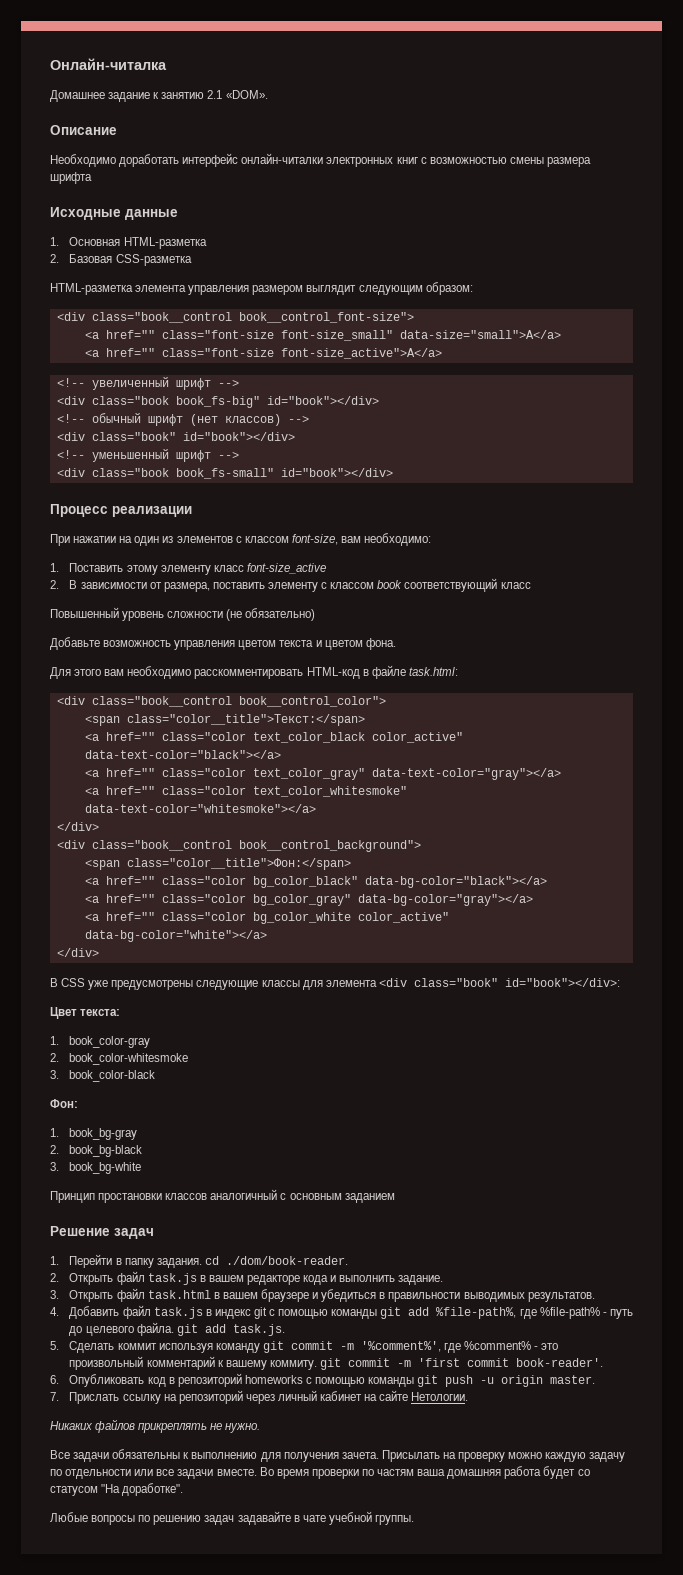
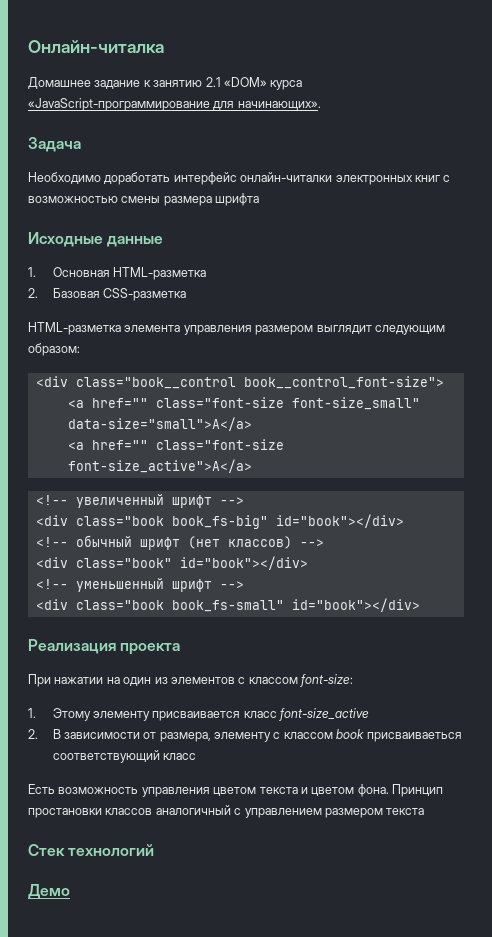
[225,90,268,99] [50,125,117,135] «DOM». // Описание -> [223,77,303,90] [28,98,321,111] [28,137,81,152] «DOM» курса «JavaScript-программирование для начинающих». // Задача
[50,504,192,517] Процесс реализации -> [28,639,181,655] Реализация проекта
[291,533,432,546] [50,563,211,575] font-size, вам необходимо: // 1. Поставить этому элементу -> [300,674,353,687] [28,708,241,721] font-size: // 1. Этому элементу присваивается
[212,582,265,589] поставить -> (211, 737) none
(403, 584) none -> [366,732,462,742] присваиваеться
[50,607,316,621] [50,637,100,650] Повышенный уровень сложности (не обязательно) // Добавьте -> [28,784,55,794] Есть
[50,665,458,679] [56,696,386,707] [84,714,365,726] [84,732,463,743] [84,750,281,759] [84,768,561,780] [84,786,407,797] [84,804,316,813] [56,822,99,831] [56,840,421,852] [84,858,351,870] [84,876,547,888] [84,894,533,906] [84,912,449,924] [84,930,267,942] [56,948,99,957] [50,978,620,990] [50,1007,121,1019] [50,1036,151,1048] [50,1053,189,1065] [50,1070,156,1082] [50,1099,78,1108] [50,1128,138,1140] [50,1145,143,1157] [50,1162,142,1174] // Для этого вам необходимо расскомментировать HTML-код в файле task.html: // <div class="book__control book__control_color"> // <span class="color__title">Текст:</span> // <a href="" class="color text_color_black color_active" data-text-color="black"></a> // <a href="" class="color text_color_gray" data-text-color="gray"></a> // <a href="" class="color text_color_whitesmoke" data-text-color="whitesmoke"></a> // </div> // <div class="book__control book__control_background"> // <span class="color__title">Фон:</span> // <a href="" class="color bg_color_black" data-bg-color="black"></a> // <a href="" class="color bg_color_gray" data-bg-color="gray"></a> // <a href="" class="color bg_color_white color_active" data-bg-color="white"></a> // </div> // В CSS уже предусмотрены следующие классы для элемента <div class="book" id="book"></div>: // Цвет текста: // 1. book_color-gray // 2. book_color-whitesmoke // 3. book_color-black // Фон: // 1. book_bg-gray // 2. book_bg-black // 3. book_bg-white // -> (389, 790) none
[289,1193,395,1203] [50,1226,154,1239] [50,1254,348,1268] [50,1271,444,1285] [50,1288,595,1302] [50,1305,633,1319] [69,1322,285,1336] [50,1341,559,1353] [69,1356,603,1370] [50,1373,596,1387] [50,1390,469,1404] [50,1419,261,1433] [50,1449,626,1462] [50,1466,590,1479] [50,1483,184,1496] [50,1511,414,1525] основным заданием // Решение задач // 1. Перейти в папку задания. cd ./dom/book-reader. // 2. Открыть файл task.js в вашем редакторе кода и выполнить задание. // 3. Открыть файл task.html в вашем браузере и убедиться в правильности выводимых результатов. // 4. Добавить файл task.js в индекс git с помощью команды git add %file-path%, где %file-path% - путь до целевого файла. git add task.js. // 5. Сделать коммит используя команду git commit -m '%comment%', где %comment% - это произвольный комментарий к вашему коммиту. git commit -m 'first commit book-reader'. // 6. Опубликовать код в репозиторий homeworks с помощью команды git push -u origin master. // 7. Прислать ссылку на репозиторий через личный кабинет на сайте Нетологии. // Никаких файлов прикреплять не нужно. // Все задачи обязательны к выполнению для получения зачета. Присылать на проверку можно каждую задачу по отдельности или все задачи вместе. Во время проверки по частям ваша домашняя работа будет со статусом "На доработке". // Любые вопросы по решению задач задавайте в чате учебной группы. -> [244,808,425,818] [28,844,155,856] [28,884,70,899] управлением размером текста // Стек технологий // Демо

